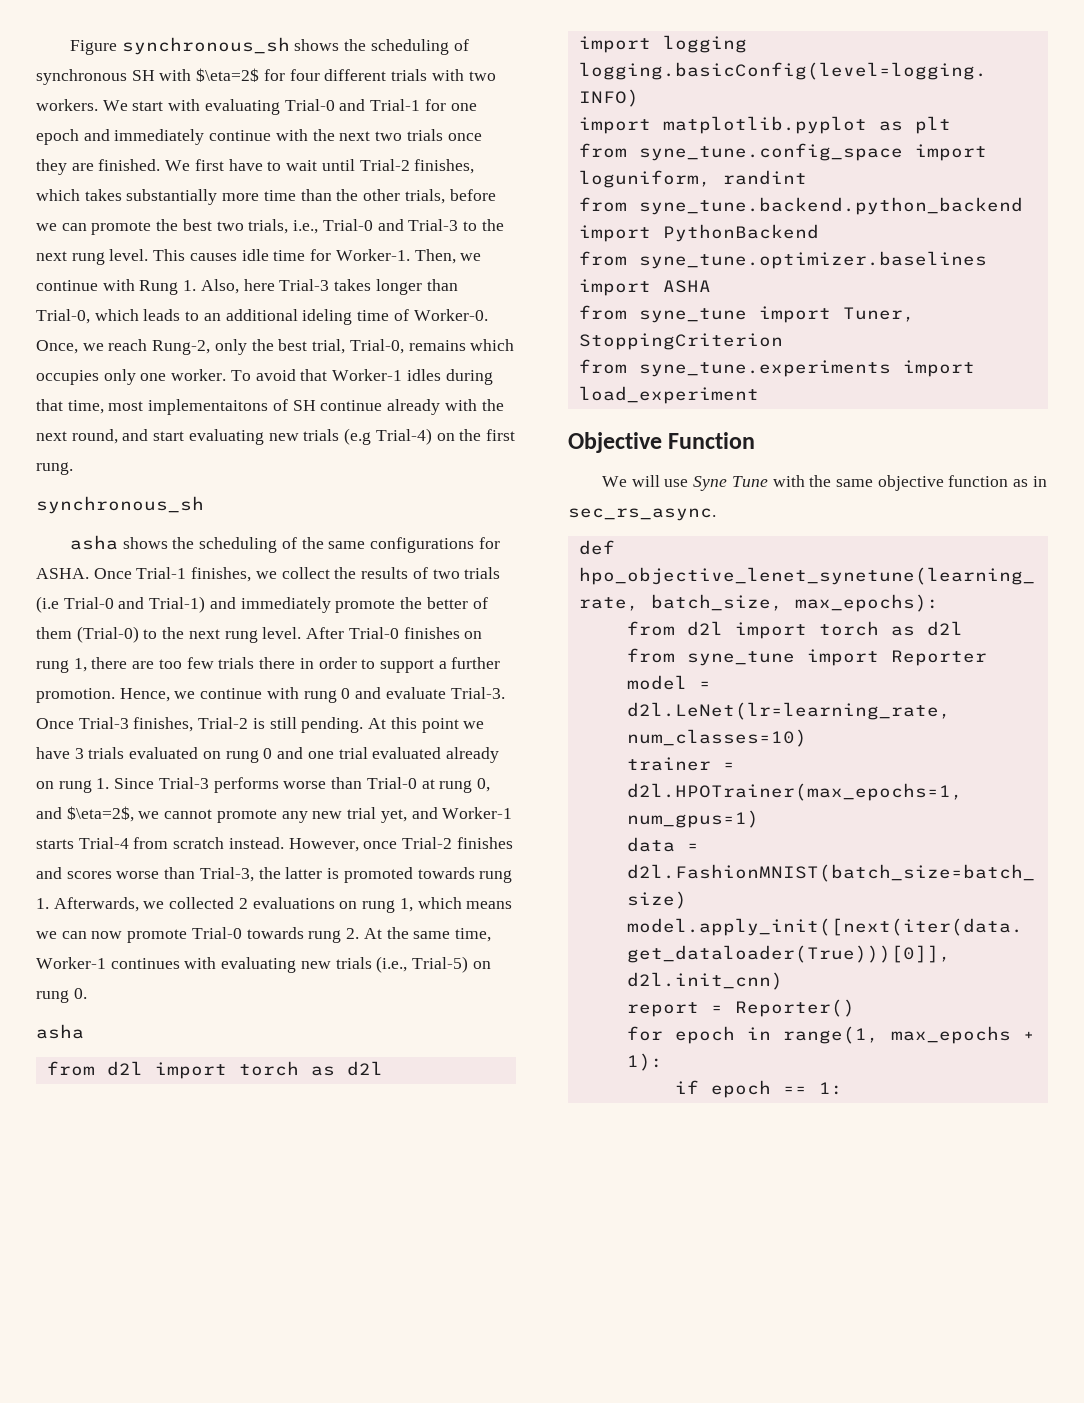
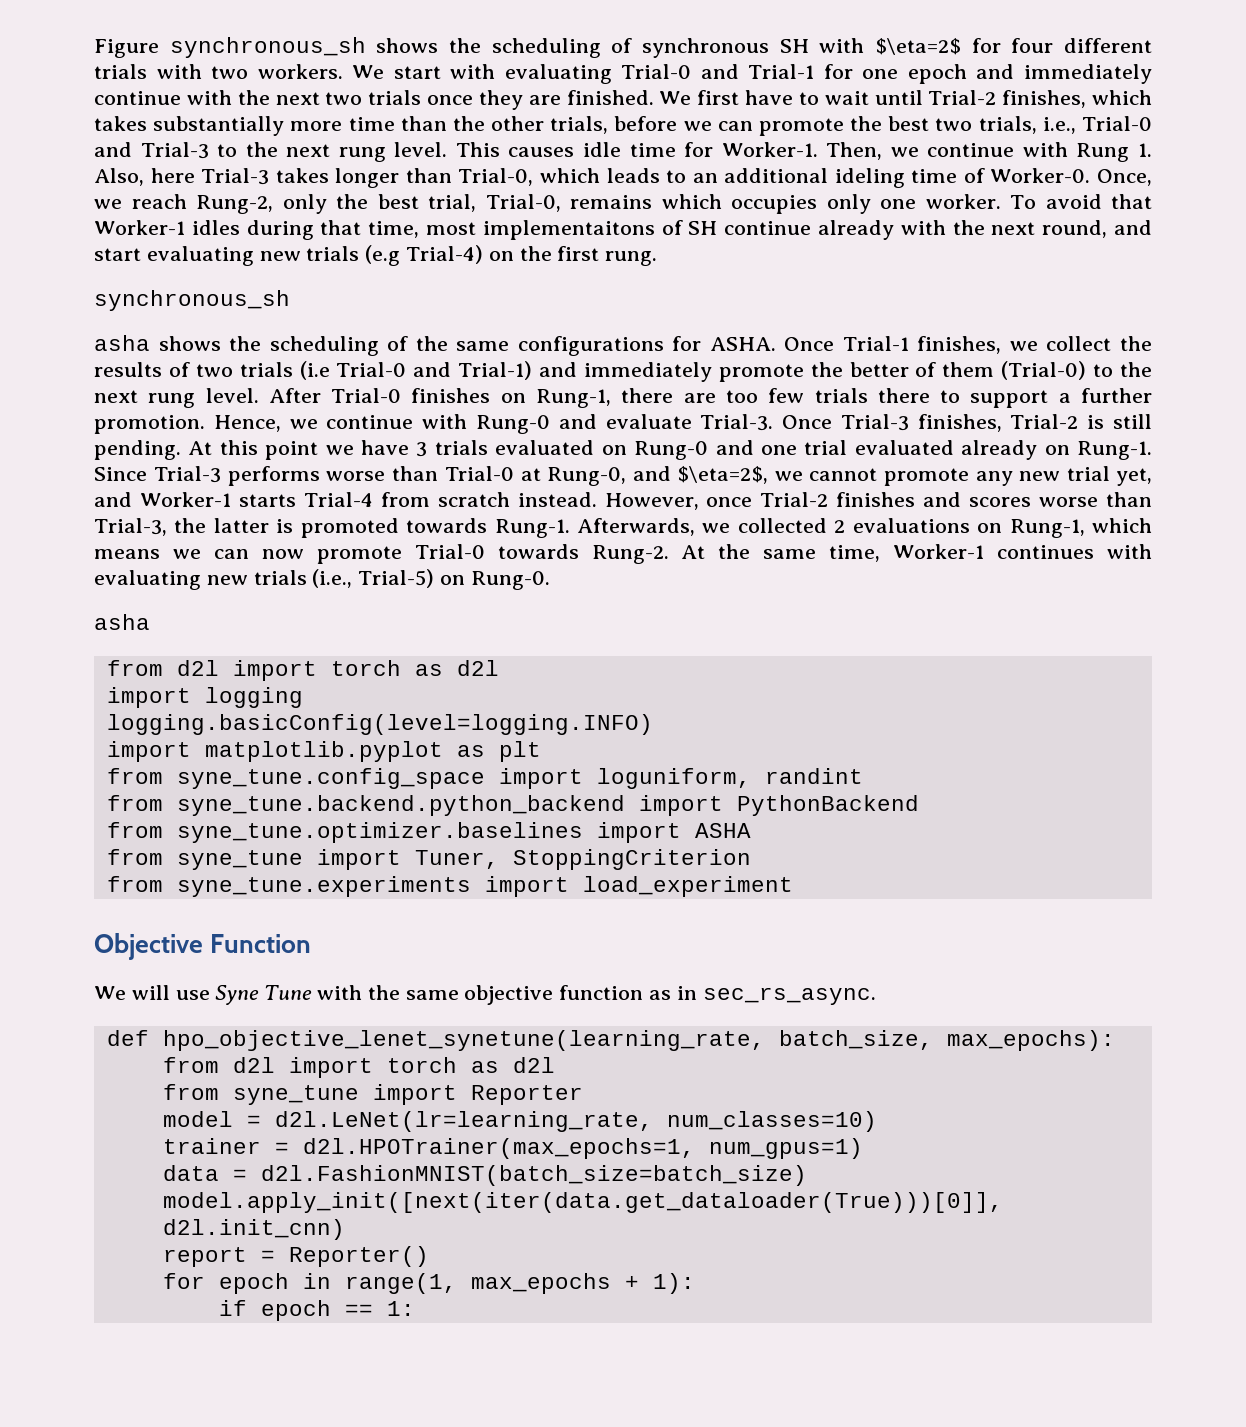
[36,658,87,673] rung 1, -> [536,389,612,408] Rung-1,
[299,657,357,669] in order -> (930, 395) none
[303,688,351,703] rung 0 -> [475,415,550,434] Rung-0
[225,748,273,763] rung 0 -> [634,441,709,460] Rung-0
[58,778,110,793] rung 1. -> [1076,441,1152,460] Rung-1.
[439,778,490,793] rung 0, -> [547,467,627,486] Rung-0,
[479,870,513,883] [36,898,49,909] rung 1. -> [494,519,570,538] Rung-1.
[362,898,413,913] rung 1, -> [1009,519,1085,538] Rung-1,
[308,928,360,943] rung 2. -> [591,545,669,564] Rung-2.
[36,988,87,1003] rung 0. -> [470,571,550,590] Rung-0.

